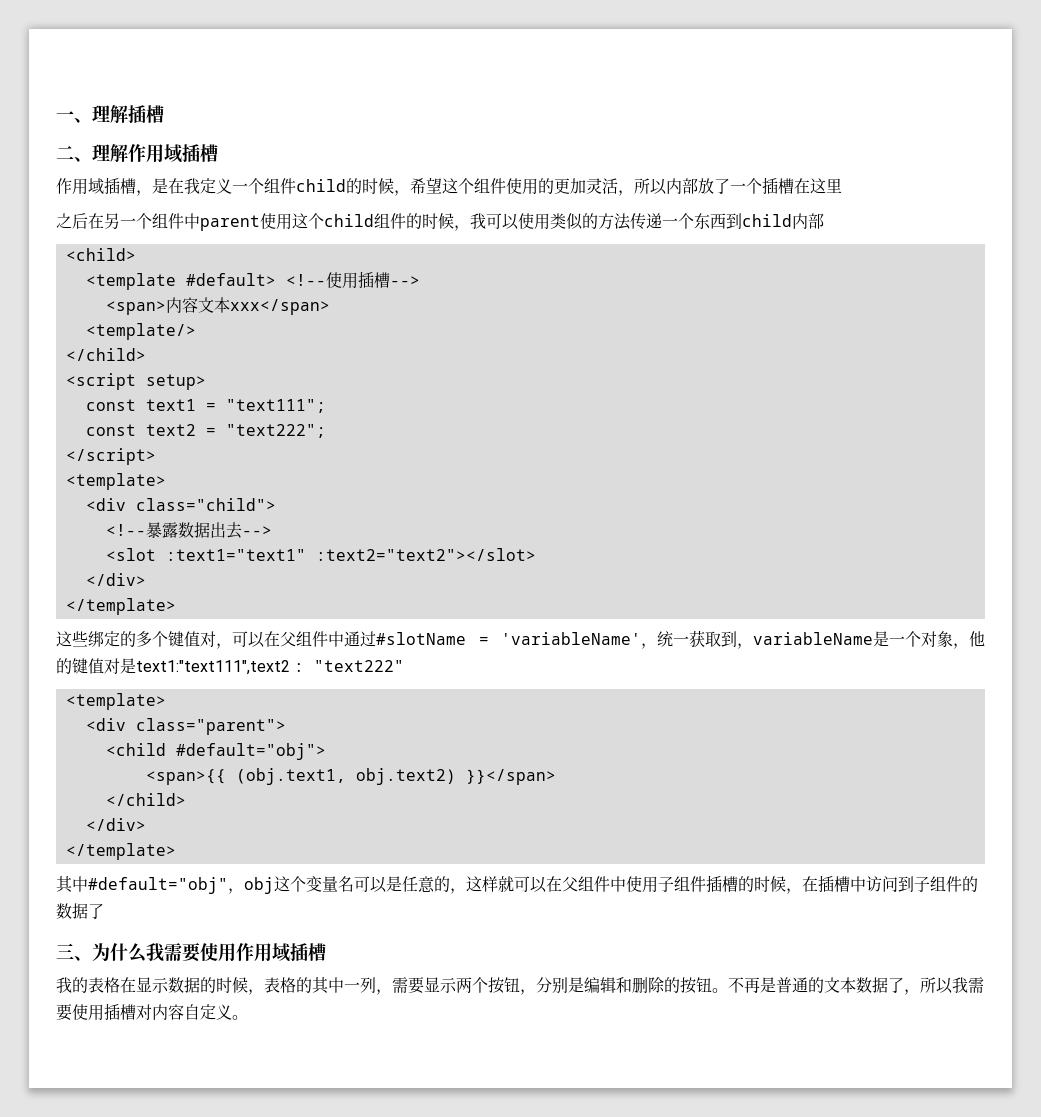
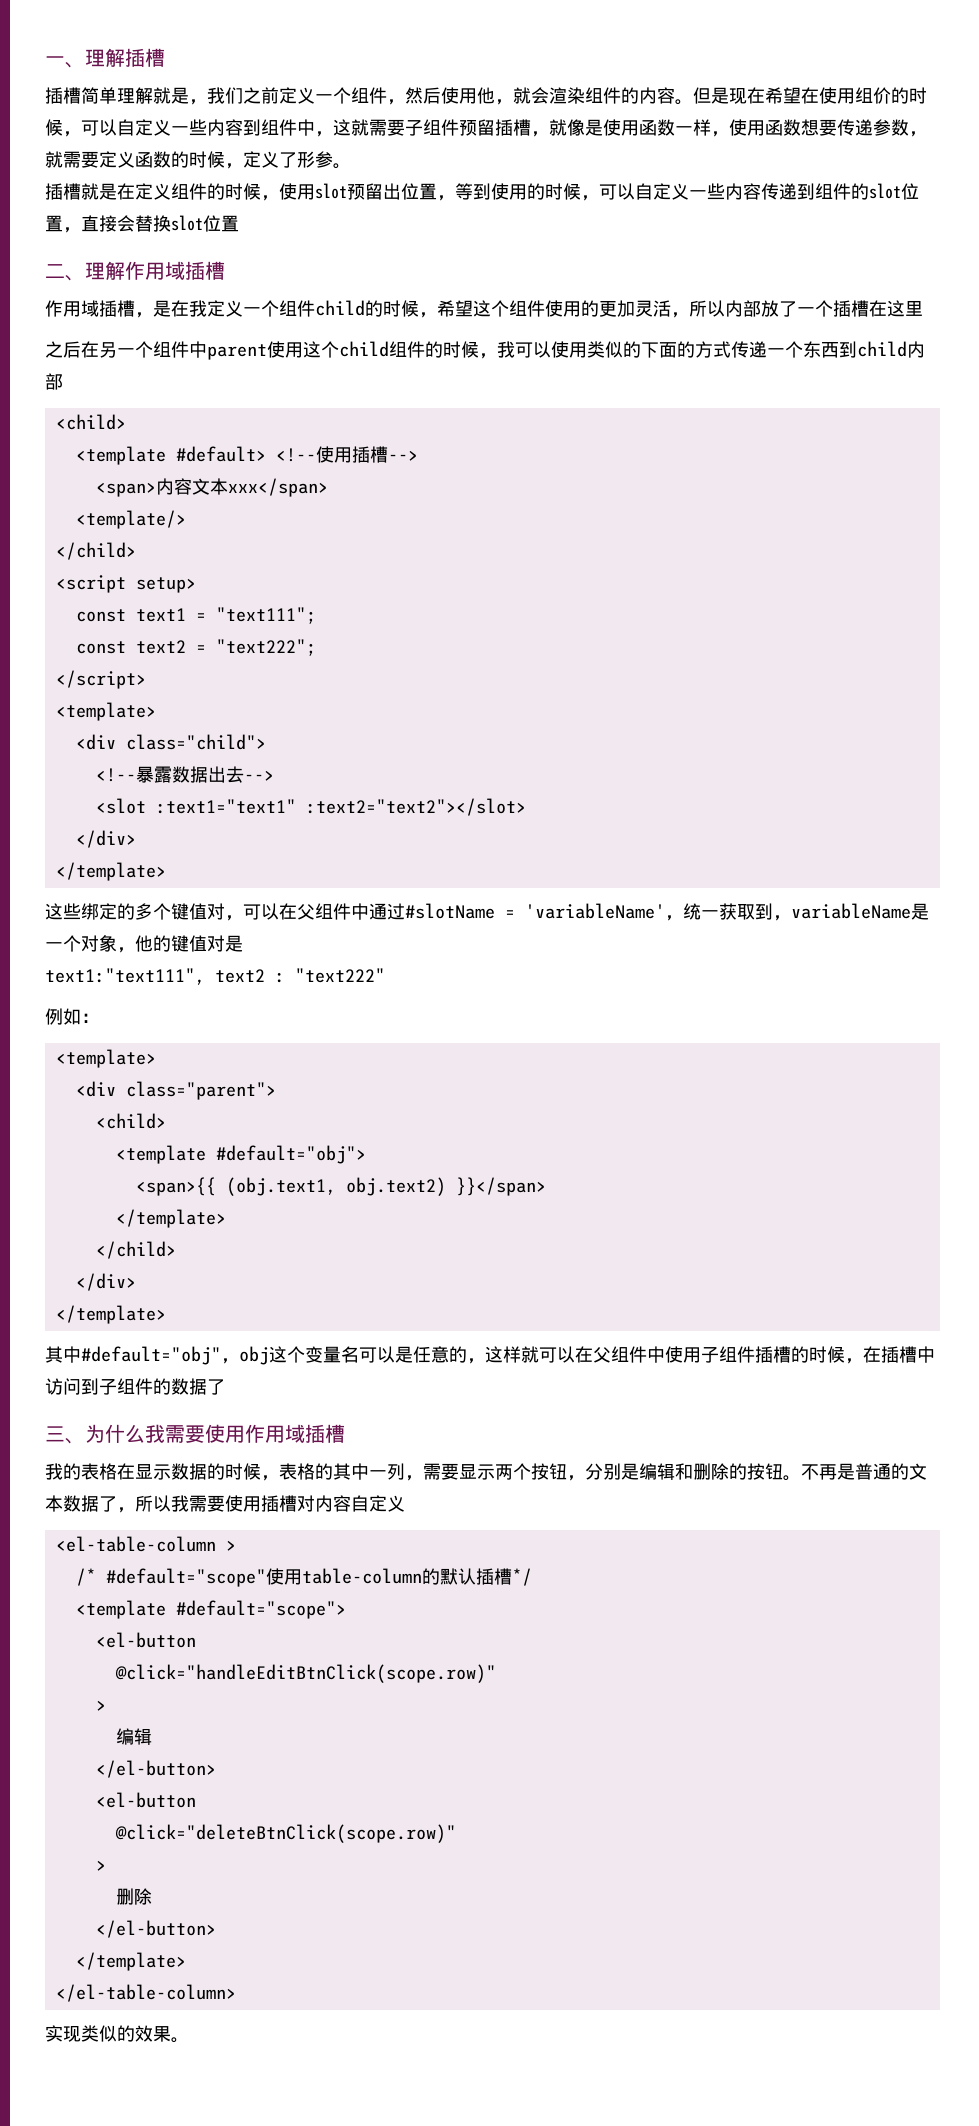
(164, 114) none -> [45,87,927,105] [45,119,927,137] [45,151,351,169] [45,183,919,201] [45,215,239,233] // 插槽简单理解就是，我们之前定义一个组件，然后使用他，就会渲染组件的内容。但是现在希望在使用组价的时候，可以自定义一些内容到组件中，这就需要子组件预留插槽，就像是使用函数一样，使用函数想要传递参数，就需要定义函数的时候，定义了形参。 // 插槽就是在定义组件的时候，使用slot预留出位置，等到使用的时候，可以自定义一些内容传递到组件的slot位置，直接会替换slot位置
[598,213,631,230] 方法 -> [641,341,731,358] 下面的方式
[136,660,290,675] text1:"text111",text2 -> [45,968,265,985] // text1:"text111", text2
(405, 666) none -> [45,1008,99,1025] // 例如：
[105,743,166,756] <child -> [95,1113,166,1129] [115,1145,206,1164] <child> // <template
(556, 777) none -> [115,1209,226,1228] // </template>
(232, 1012) none -> [55,1536,236,1552] [75,1568,532,1587] [75,1600,346,1619] [95,1632,196,1648] [114,1664,496,1683] [95,1700,106,1711] [115,1728,152,1745] [95,1760,216,1778] [95,1792,196,1808] [114,1824,456,1843] [95,1860,106,1871] [115,1888,152,1905] [95,1920,216,1938] [75,1952,186,1971] [55,1984,236,2002] [45,2025,171,2042] // <el-table-column > // /* #default="scope"使用table-column的默认插槽*/ // <template #default="scope"> // <el-button // @click="handleEditBtnClick(scope.row)" // > // 编辑 // </el-button> // <el-button // @click="deleteBtnClick(scope.row)" // > // 删除 // </el-button> // </template> // </el-table-column> // 实现类似的效果

